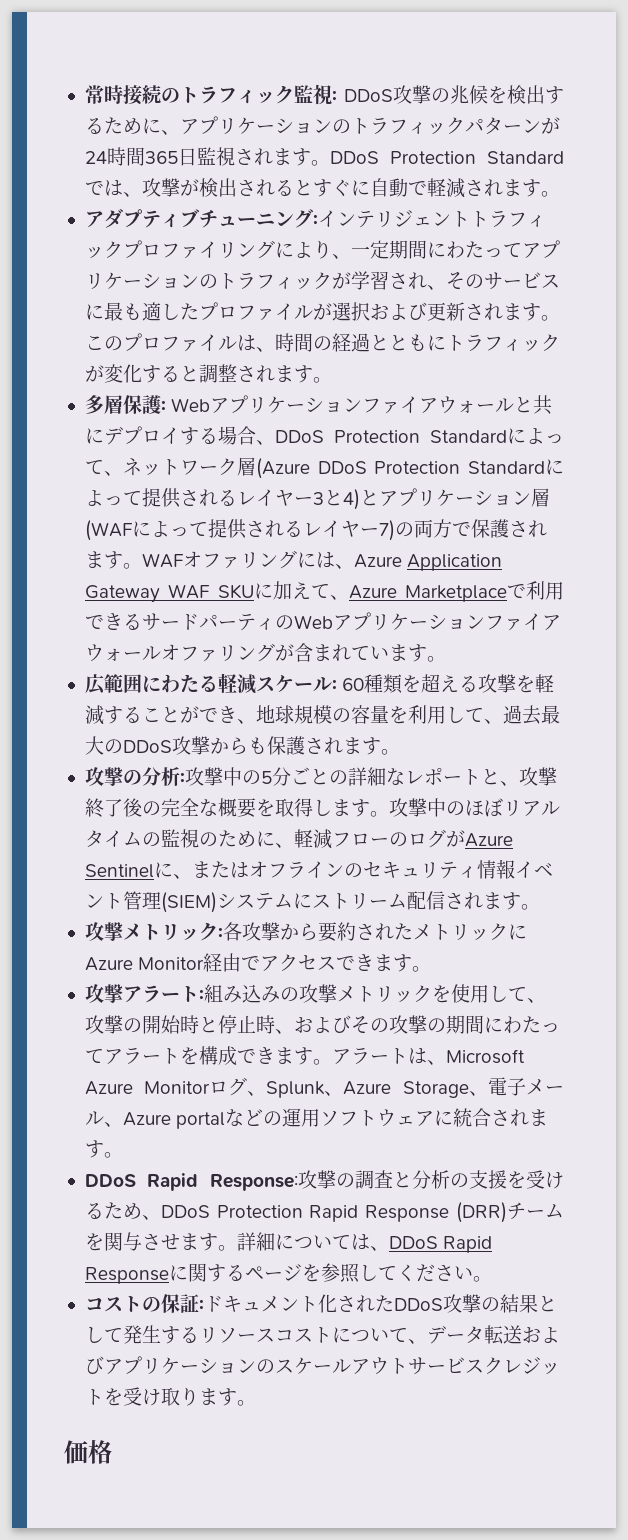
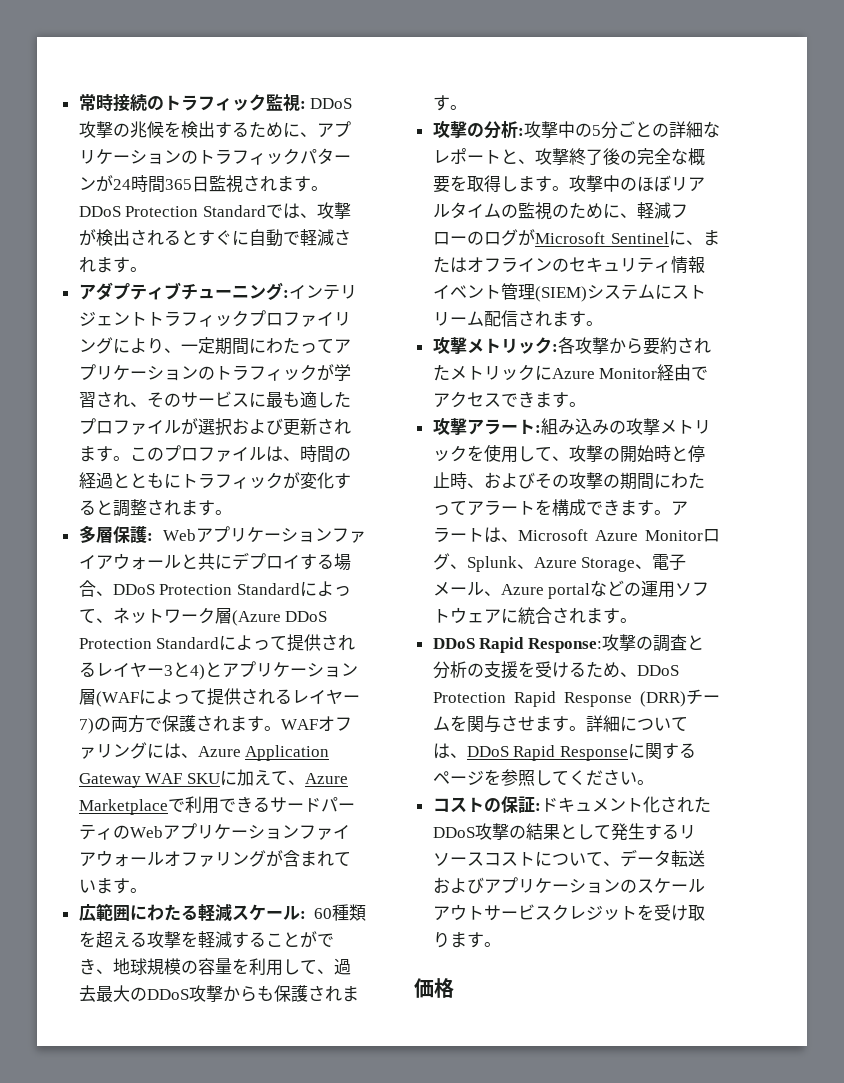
[464,833,513,847] Azure -> [534,232,605,244] Microsoft

